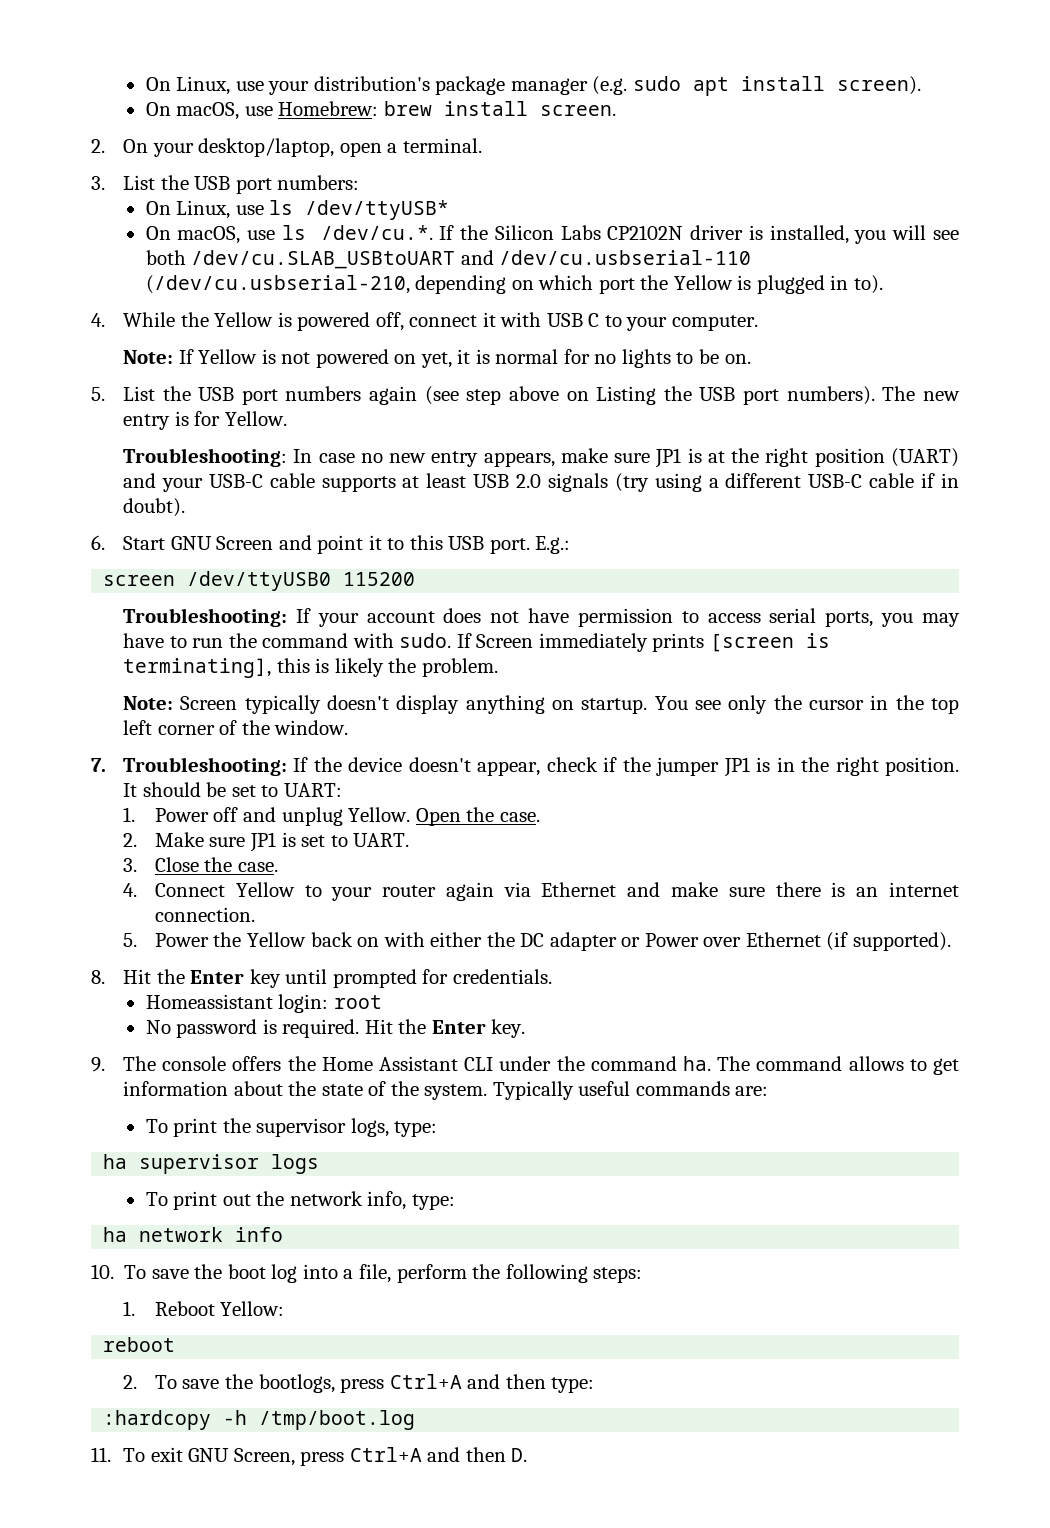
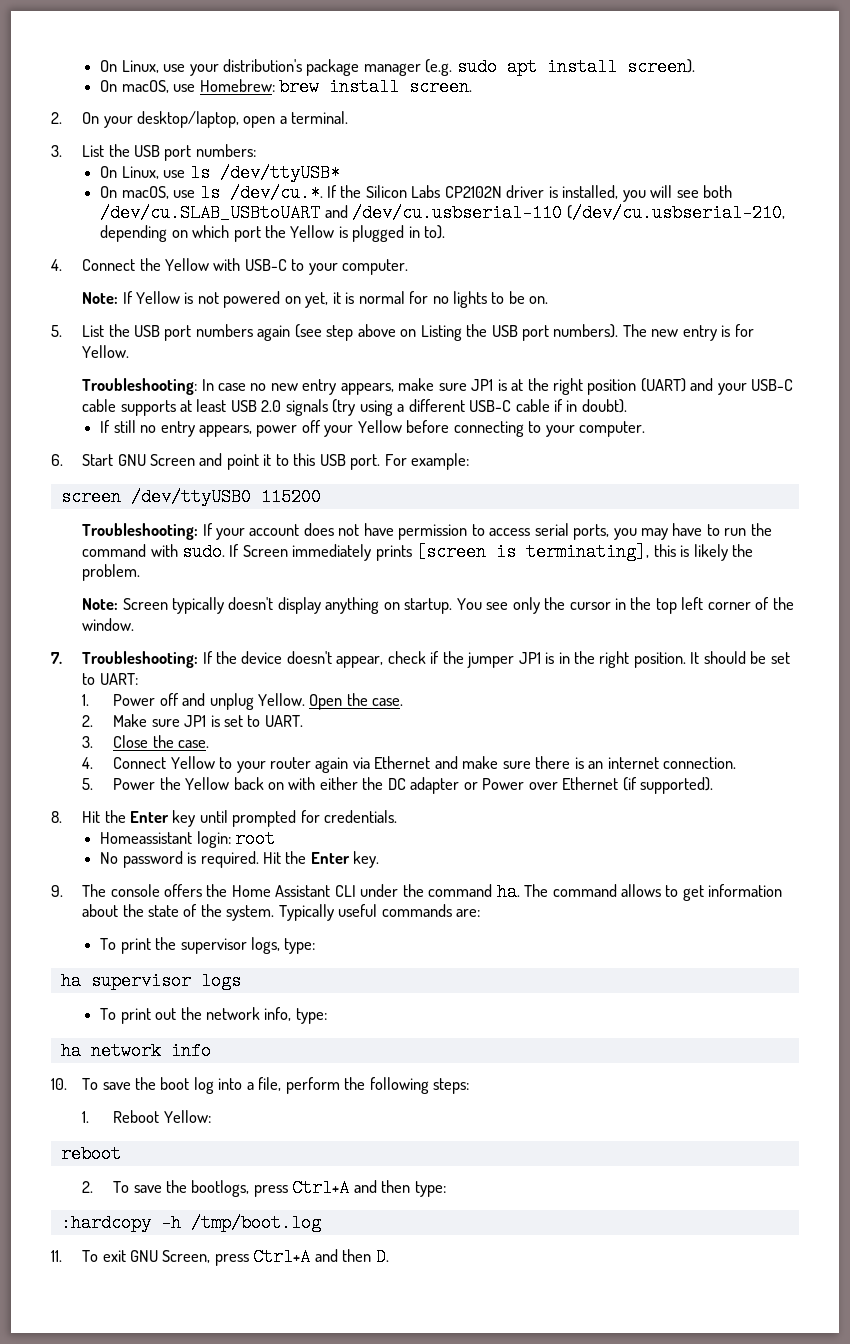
[122,312,600,331] While the Yellow is powered off, connect it with USB C -> [82,258,287,271] Connect the Yellow with USB-C
(185, 507) none -> [100,420,646,437] // If still no entry appears, power off your Yellow before connecting to your computer.
[535,536,571,554] E.g.: -> [384,453,470,470] For example:

